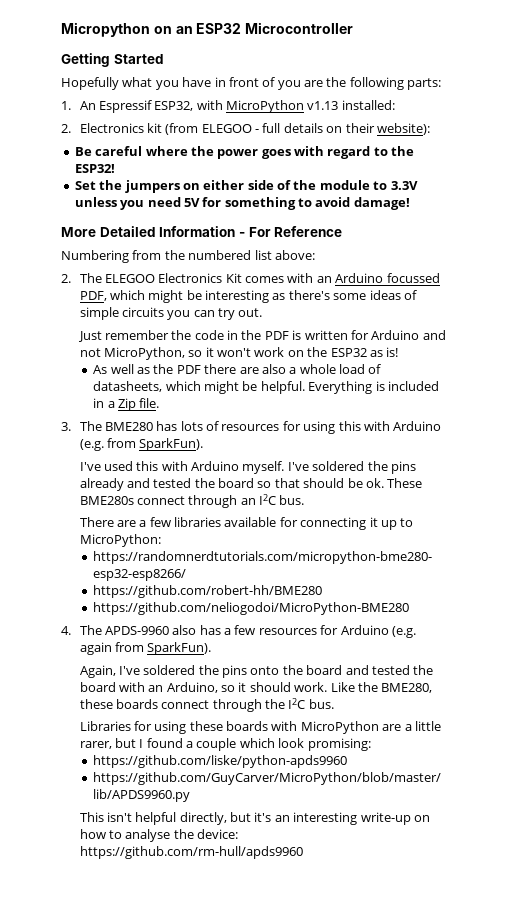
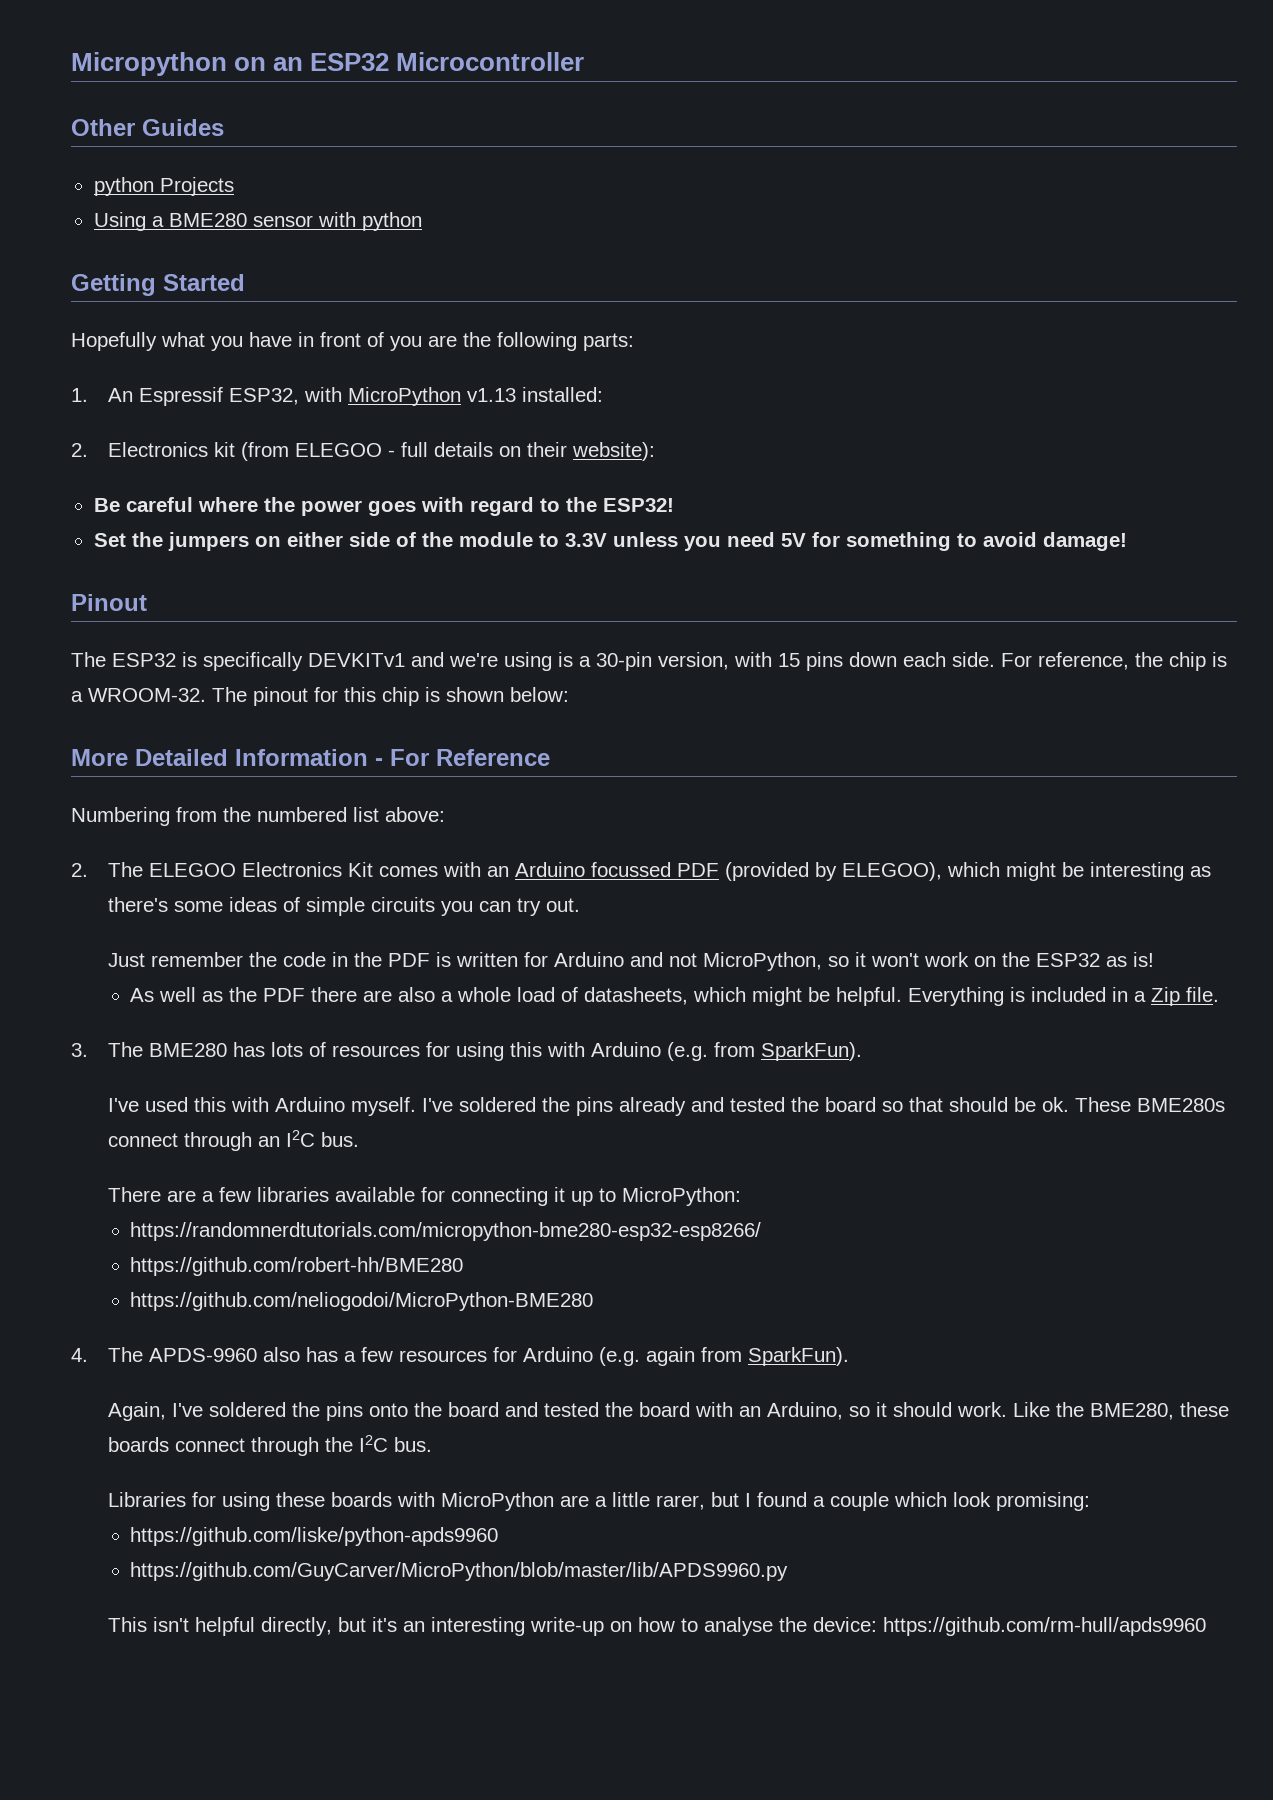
(354, 28) none -> [71,119,224,136] [93,177,234,196] [93,212,422,231] // Other Guides // python Projects // Using a BME280 sensor with python
(410, 203) none -> [71,594,147,611] [71,652,1227,671] [71,687,569,706] // Pinout // The ESP32 is specifically DEVKITv1 and we're using is a 30-pin version, with 15 pins down each side. For reference, the chip is a WROOM-32. The pinout for this chip is shown below:
[79,291,107,301] PDF, -> [676,862,942,881] PDF (provided by ELEGOO),

